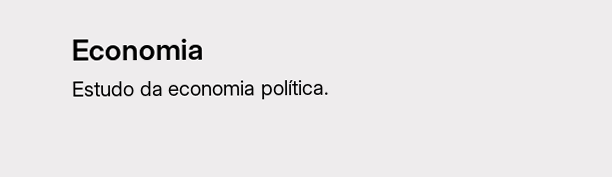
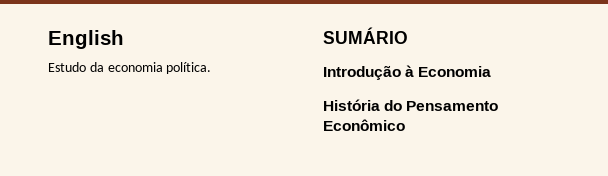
[71,38,204,61] Economia -> [48,30,124,49] English
(330, 89) none -> [323,27,408,44] [323,65,492,80] [323,99,499,111] [323,119,405,131] // SUMÁRIO // Introdução à Economia // História do Pensamento Econômico

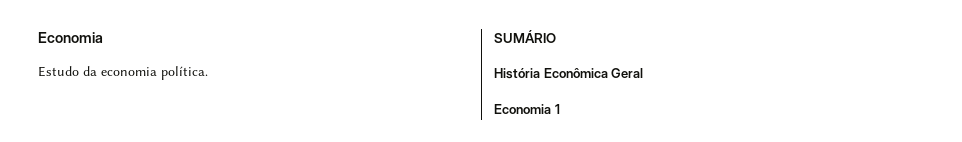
[48,30,124,49] English -> [38,32,103,43] Economia
[323,65,492,80] [323,99,499,111] [323,119,405,131] Introdução à Economia // História do Pensamento Econômico -> [494,68,644,79] [494,104,560,114] História Econômica Geral // Economia 1

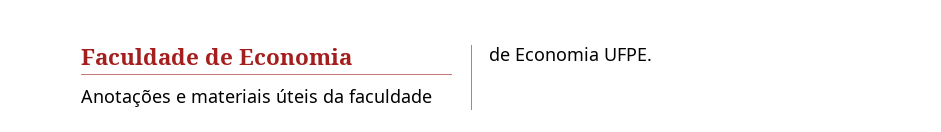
(38, 37) none -> [81,48,234,65] Faculdade de
[38,66,208,80] [494,30,556,43] [494,68,644,79] [494,104,560,114] Estudo da economia política. // SUMÁRIO // História Econômica Geral // Economia 1 -> [81,89,432,107] [489,47,652,61] Anotações e materiais úteis da faculdade de Economia UFPE.

